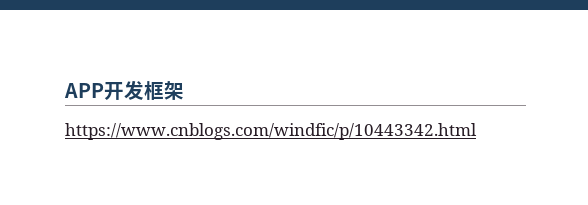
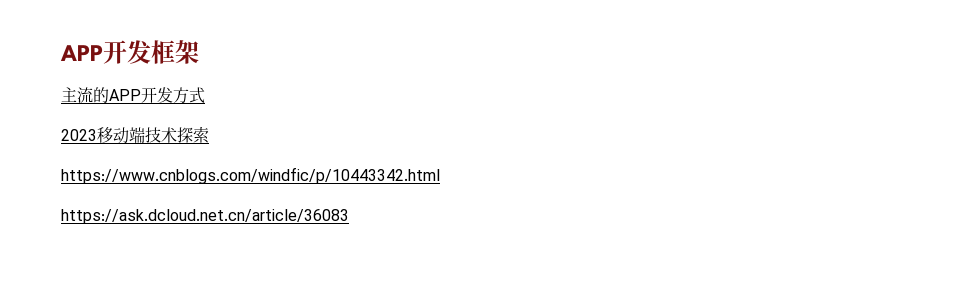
(184, 90) none -> [61,87,205,104] [61,126,209,144] // 主流的APP开发方式 // 2023移动端技术探索
(477, 131) none -> [61,209,349,224] // https://ask.dcloud.net.cn/article/36083

